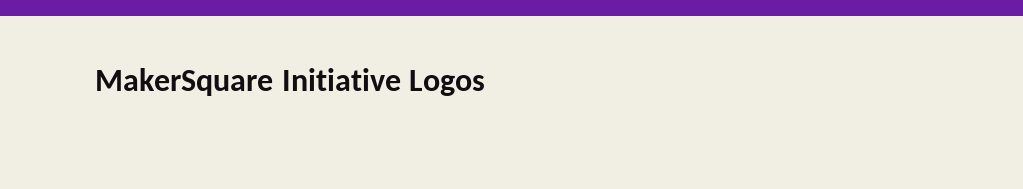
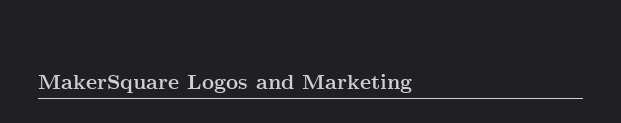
[281,68,486,96] Initiative Logos -> [187,74,412,93] Logos and Marketing

